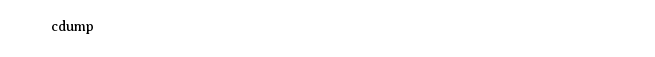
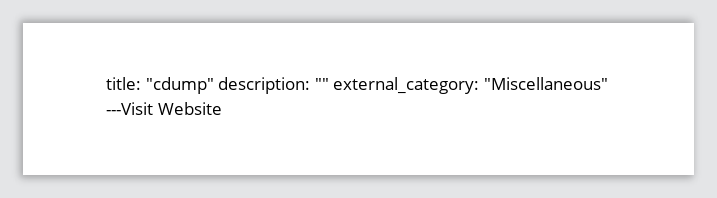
[51,20,94,34] cdump -> [106,77,608,94] [106,102,222,115] title: "cdump" description: "" external_category: "Miscellaneous" ---Visit Website

